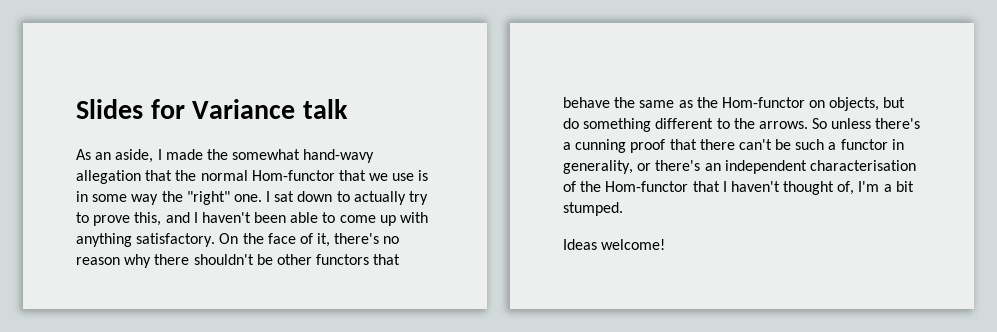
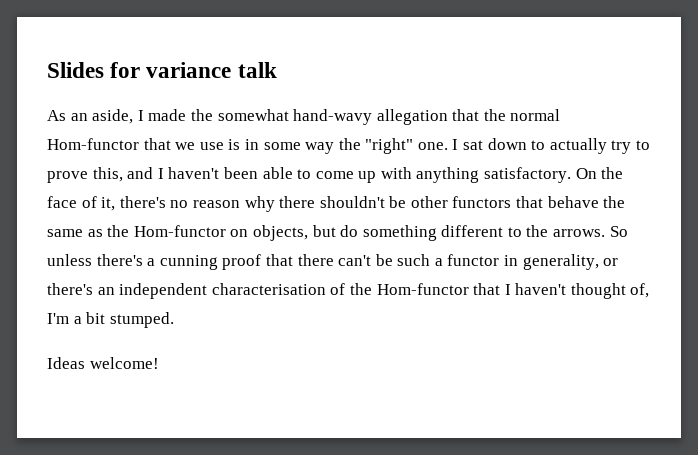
[192,99,296,119] Variance -> [146,62,232,78] variance

